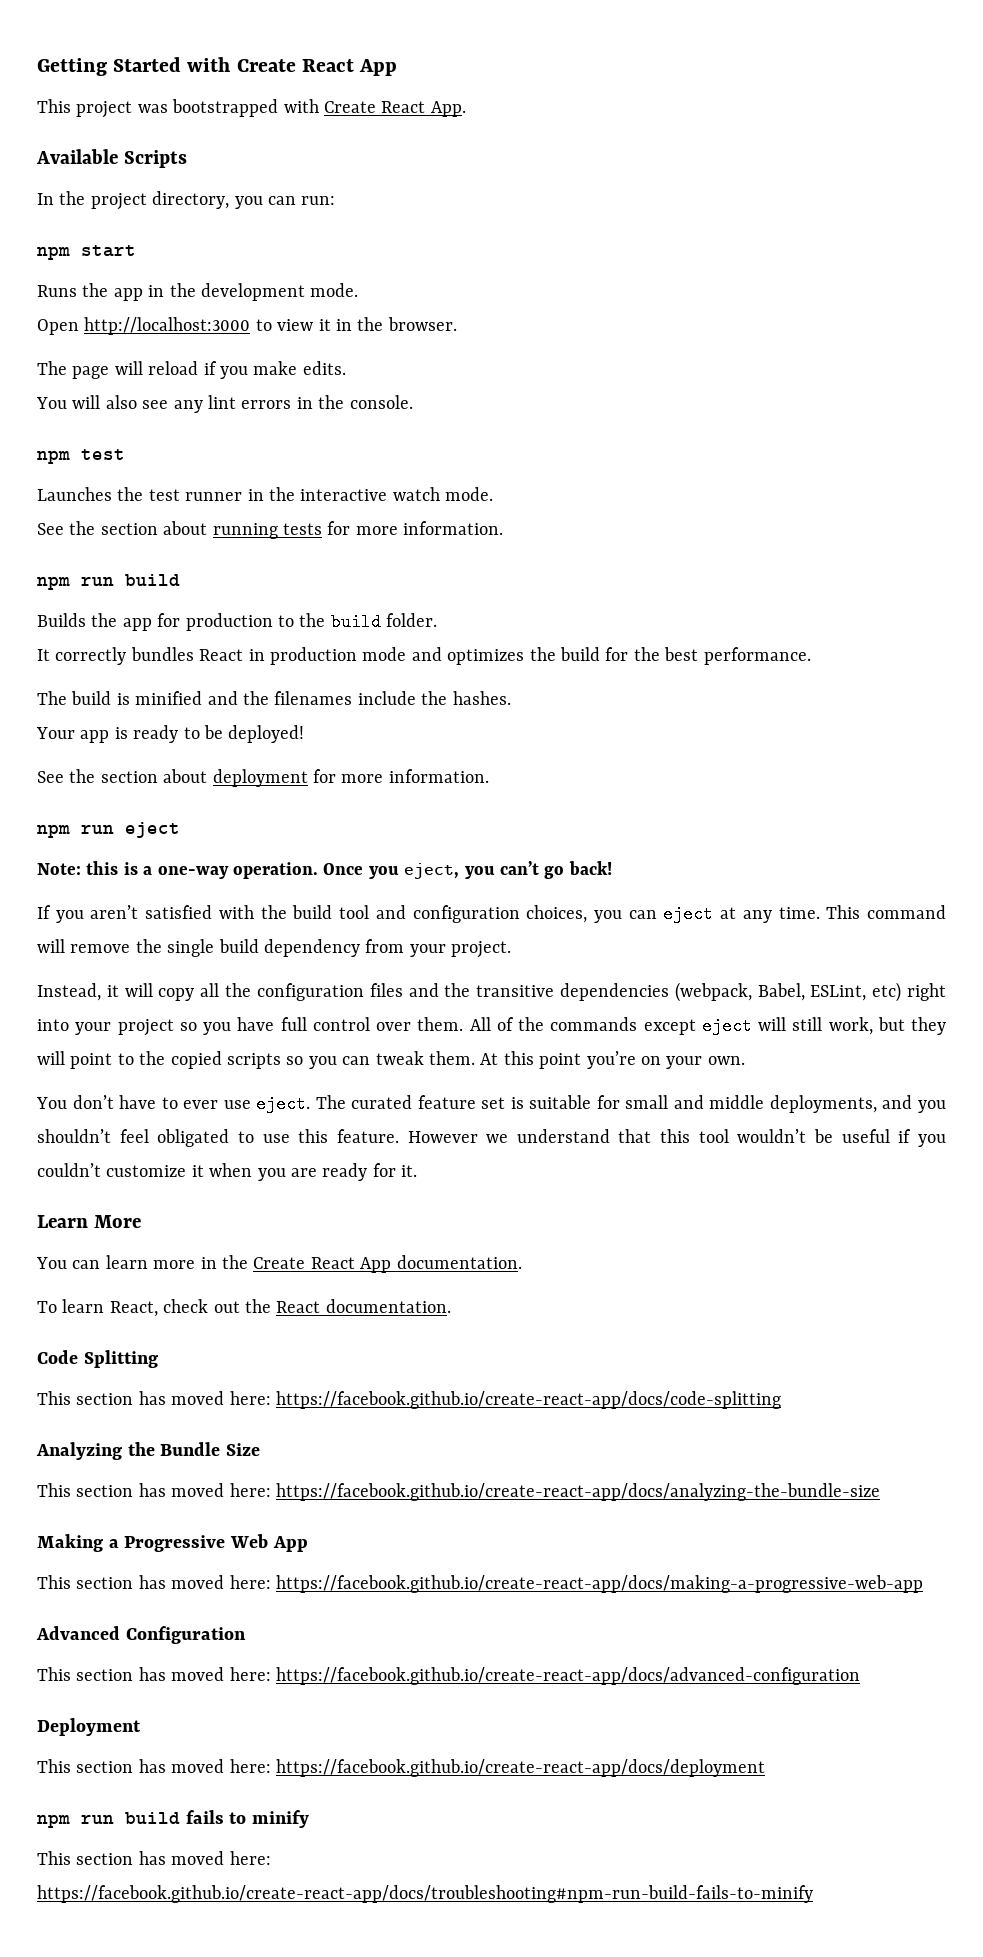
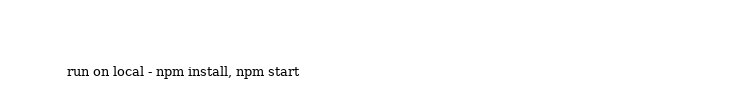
[37,57,398,76] [37,99,466,118] [36,149,187,168] [37,191,336,210] [37,245,136,260] [37,283,359,301] [37,317,457,335] [37,361,346,379] [36,395,413,413] [37,449,125,464] [37,487,494,501] [37,521,504,539] [37,574,180,590] [37,613,438,631] [37,647,811,665] [37,691,511,705] [36,725,305,743] [37,769,489,787] [37,822,180,838] [37,861,612,879] [37,905,946,923] [37,939,512,958] [37,982,946,1002] [37,1017,946,1036] [37,1051,745,1069] [36,1095,946,1113] [37,1129,946,1147] [37,1163,418,1181] [37,1215,141,1228] [36,1255,522,1273] [37,1299,451,1317] [37,1350,158,1368] [37,1391,781,1409] [36,1442,261,1460] [37,1483,880,1501] [37,1534,308,1552] [37,1575,923,1593] [36,1626,246,1644] [37,1667,860,1685] [37,1718,141,1736] [37,1759,765,1777] [37,1810,310,1828] [37,1851,271,1865] [37,1885,813,1903] Getting Started with Create React App // This project was bootstrapped with Create React App. // Available Scripts // In the project directory, you can run: // npm start // Runs the app in the development mode. // Open http://localhost:3000 to view it in the browser. // The page will reload if you make edits. // You will also see any lint errors in the console. // npm test // Launches the test runner in the interactive watch mode. // See the section about running tests for more information. // npm run build // Builds the app for production to the build folder. // It correctly bundles React in production mode and optimizes the build for the best performance. // The build is minified and the filenames include the hashes. // Your app is ready to be deployed! // See the section about deployment for more information. // npm run eject // Note: this is a one-way operation. Once you eject, you can’t go back! // If you aren’t satisfied with the build tool and configuration choices, you can eject at any time. This command will remove the single build dependency from your project. // Instead, it will copy all the configuration files and the transitive dependencies (webpack, Babel, ESLint, etc) right into your project so you have full control over them. All of the commands except eject will still work, but they will point to the copied scripts so you can tweak them. At this point you’re on your own. // You don’t have to ever use eject. The curated feature set is suitable for small and middle deployments, and you shouldn’t feel obligated to use this feature. However we understand that this tool wouldn’t be useful if you couldn’t customize it when you are ready for it. // Learn More // You can learn more in the Create React App documentation. // To learn React, check out the React documentation. // Code Splitting // This section has moved here: https://facebook.github.io/create-react-app/docs/code-splitting // Analyzing the Bundle Size // This section has moved here: https://facebook.github.io/create-react-app/docs/analyzing-the-bundle-size // Making a Progressive Web App // This section has moved here: https://facebook.github.io/create-react-app/docs/making-a-progressive-web-app // Advanced Configuration // This section has moved here: https://facebook.github.io/create-react-app/docs/advanced-configuration // Deployment // This section has moved here: https://facebook.github.io/create-react-app/docs/deployment // npm run build fails to minify // This section has moved here: https://facebook.github.io/create-react-app/docs/troubleshooting#npm-run-build-fails-to-minify -> [67,66,300,79] run on local - npm install, npm start

